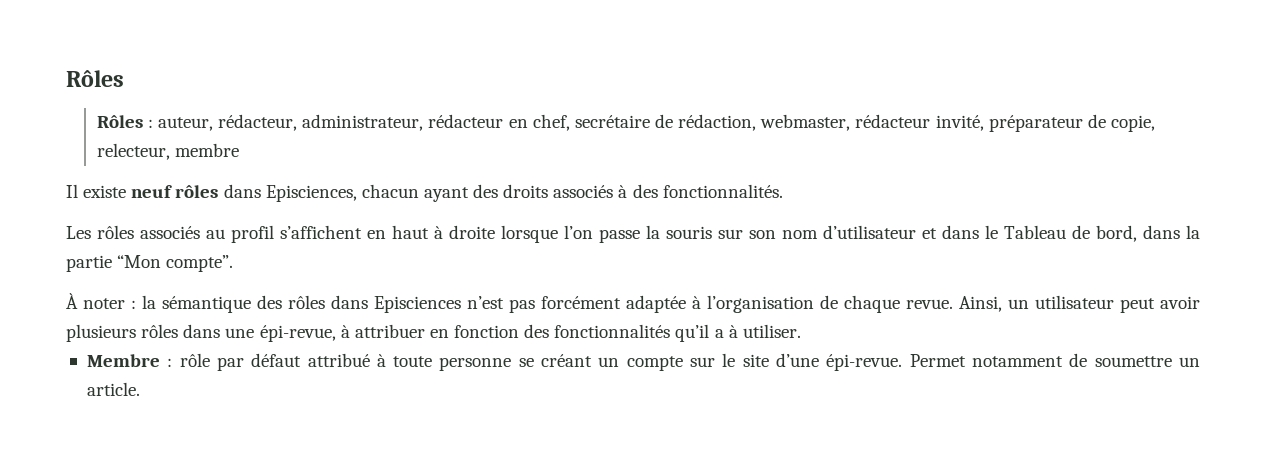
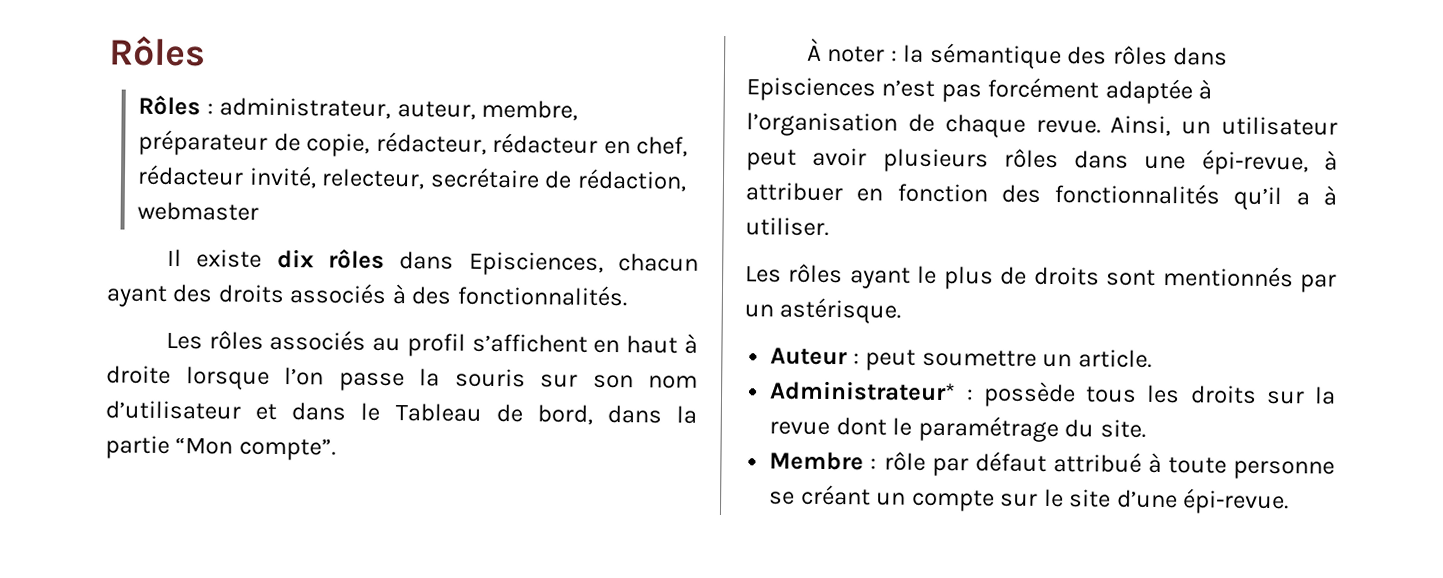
[158,114,1155,132] [96,143,239,160] auteur, rédacteur, administrateur, rédacteur en chef, secrétaire de rédaction, webmaster, rédacteur invité, préparateur de copie, relecteur, membre -> [219,97,579,121] [138,129,689,157] [137,164,687,192] [137,201,260,221] administrateur, auteur, membre, préparateur de copie, rédacteur, rédacteur en chef, rédacteur invité, relecteur, secrétaire de rédaction, webmaster
[131,185,173,198] neuf -> [276,248,314,269] dix
(801, 331) none -> [745,263,1337,293] [744,297,902,324] [770,347,1152,371] [769,380,1336,408] [769,415,1146,443] // Les rôles ayant le plus de droits sont mentionnés par un astérisque. // Auteur : peut soumettre un article. // Administrateur* : possède tous les droits sur la revue dont le paramétrage du site.
[909,353,1200,367] [86,382,140,396] Permet notamment de soumettre un article. -> (1290, 501) none

